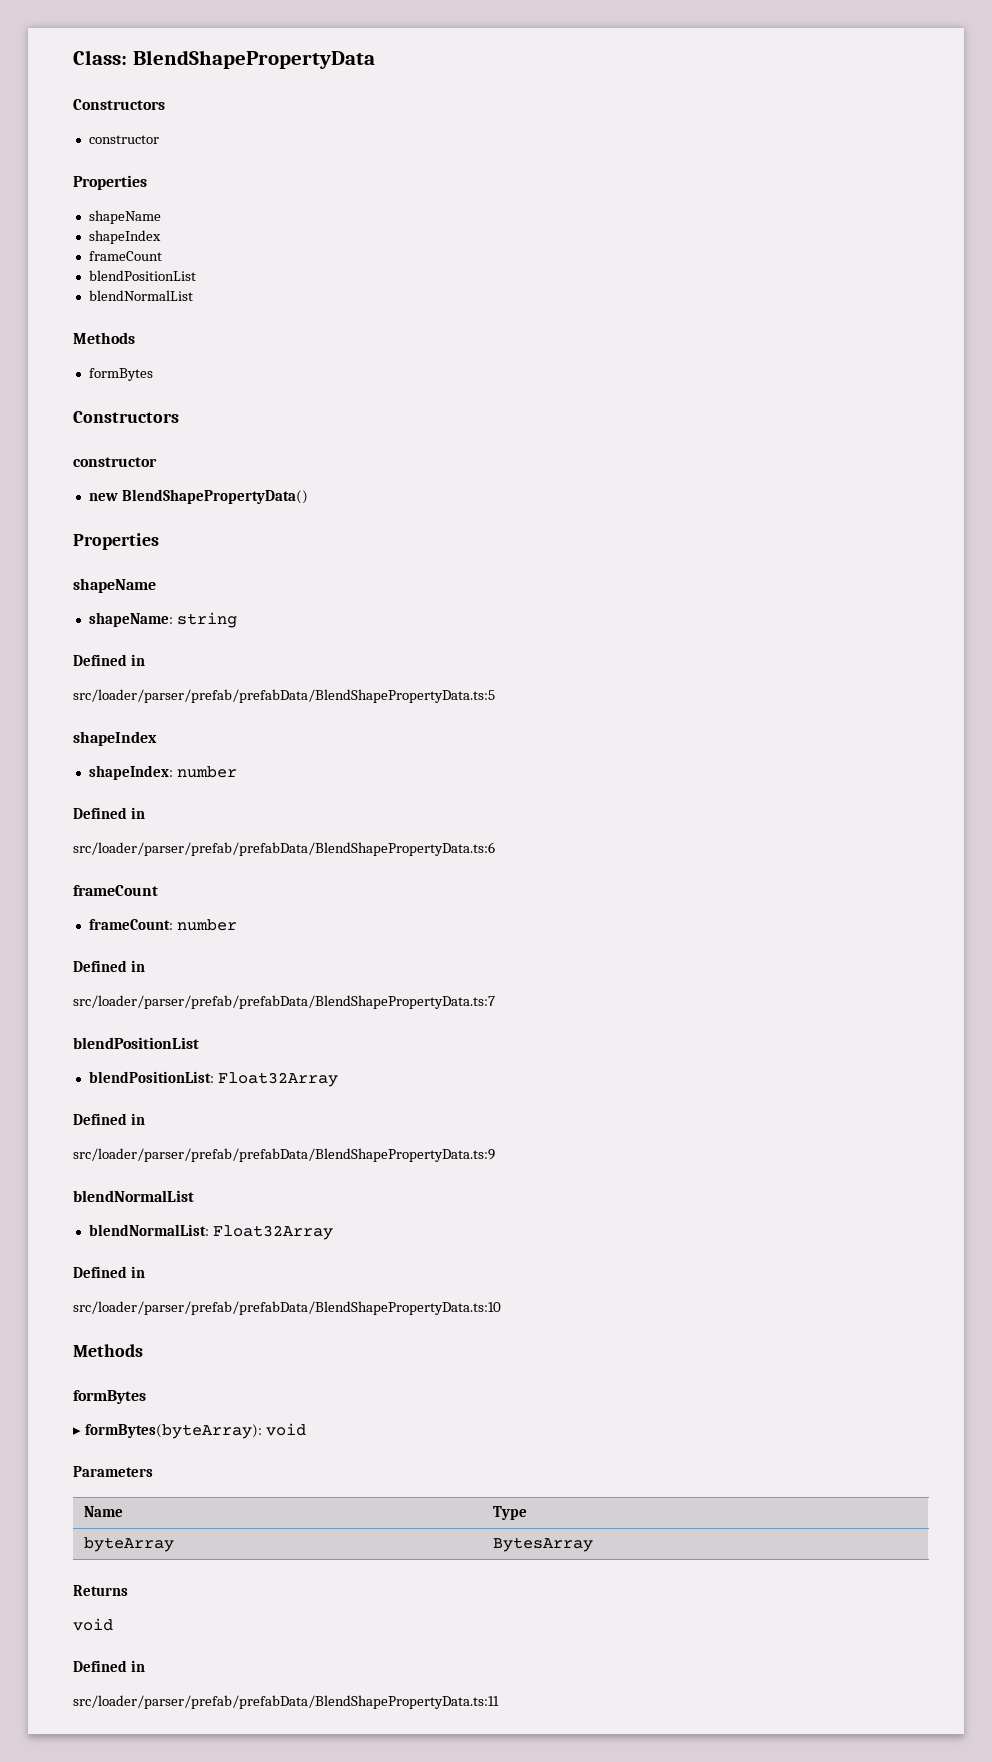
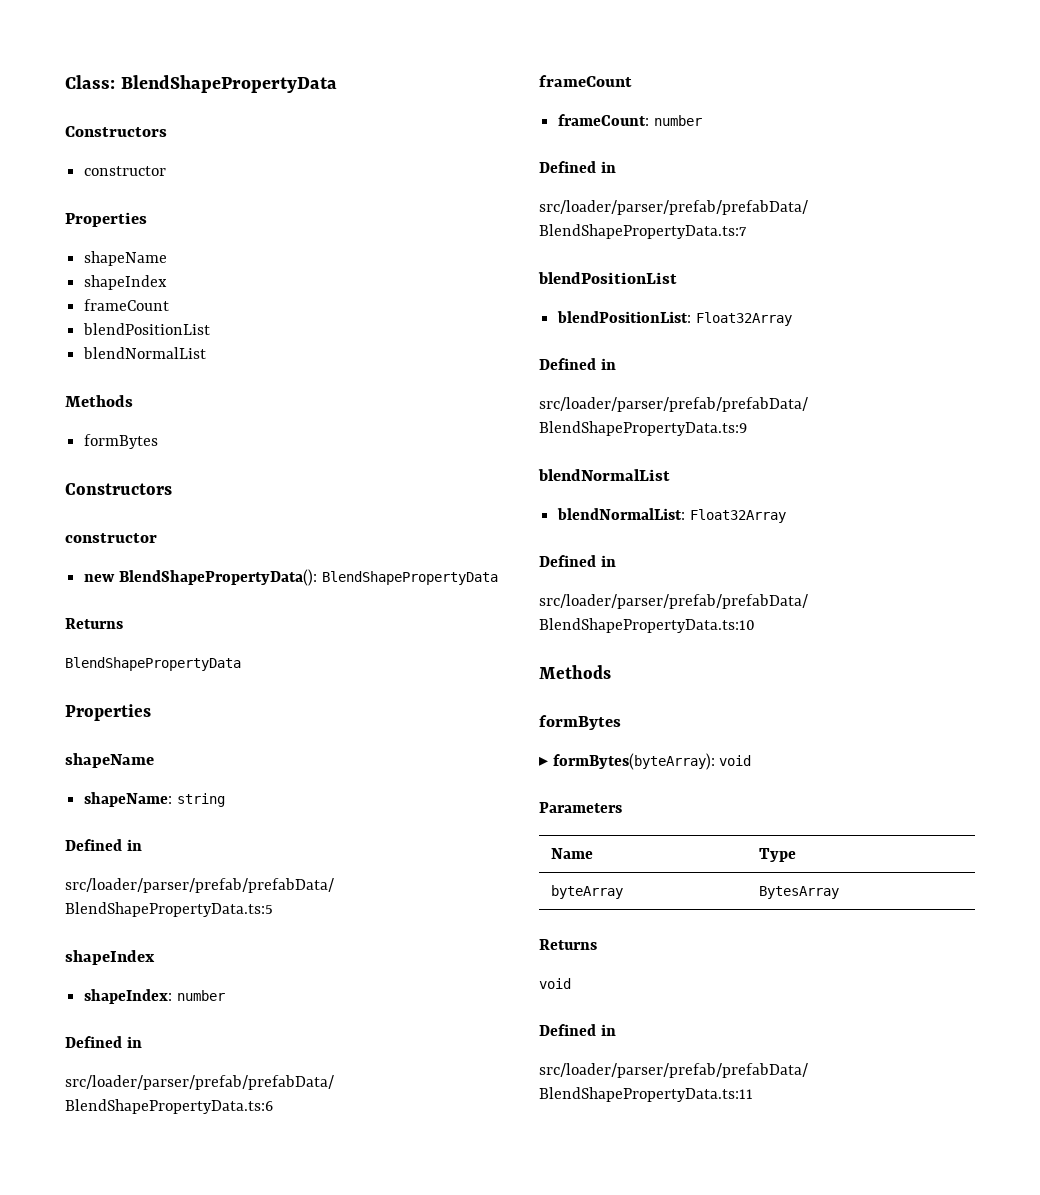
[121,489,308,504] BlendShapePropertyData() -> [118,569,498,586] [65,618,123,629] [65,657,241,671] BlendShapePropertyData(): BlendShapePropertyData // Returns // BlendShapePropertyData

